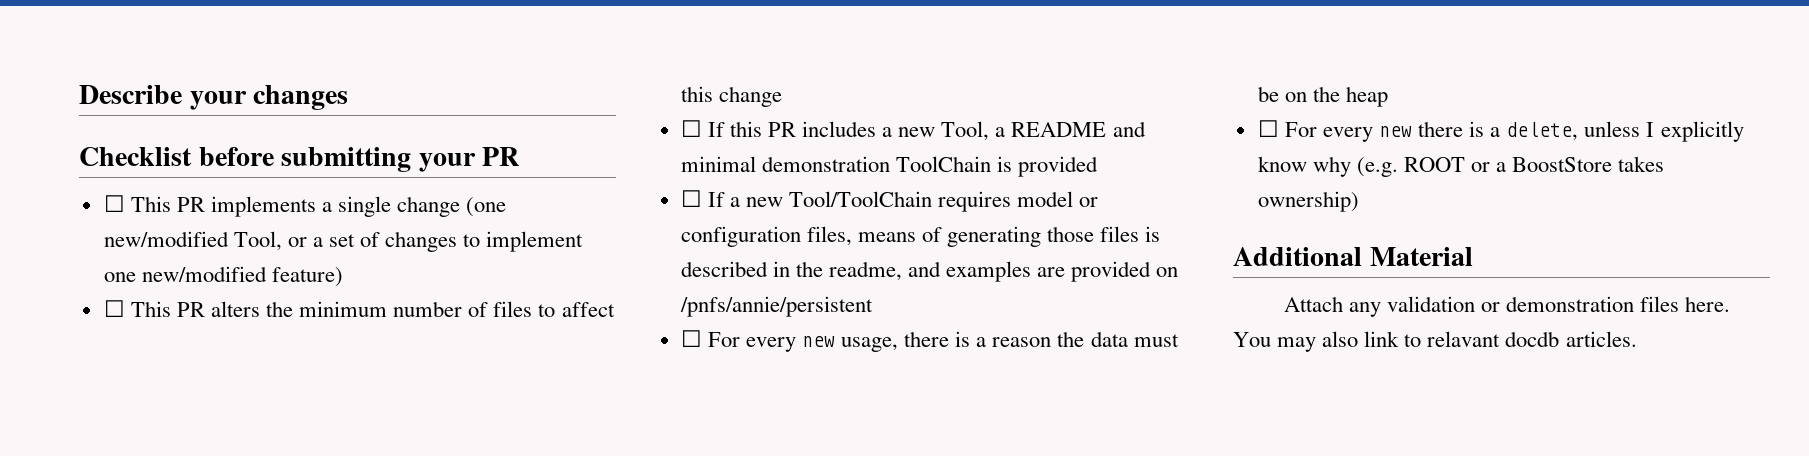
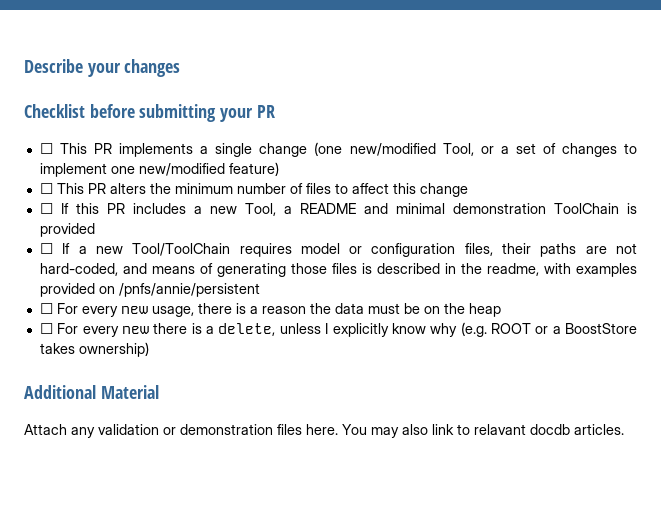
(852, 236) none -> [502,243,638,257] [39,263,147,276] their paths are not hard-coded, and
[908,261,1066,282] and examples are -> [543,263,637,277] with examples

